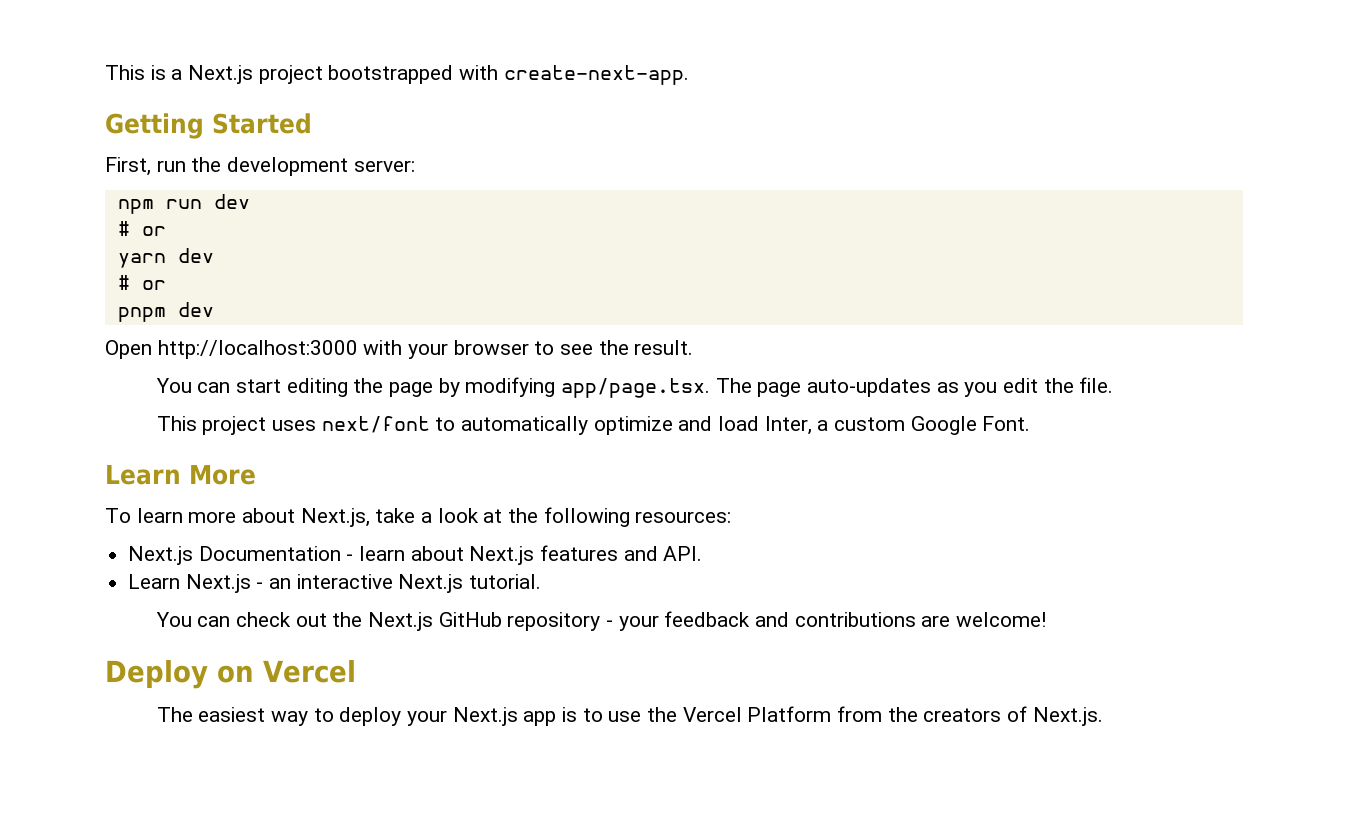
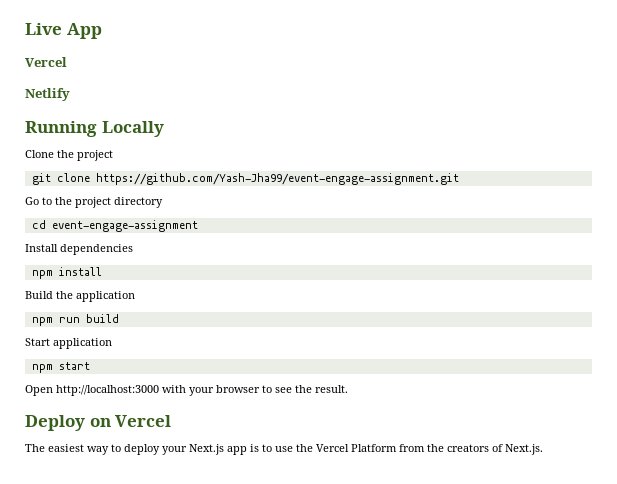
[105,65,689,85] [105,113,312,139] [105,157,415,176] [117,194,250,214] [117,221,166,236] [117,248,214,268] [117,275,166,290] [117,302,214,322] This is a Next.js project bootstrapped with create-next-app. // Getting Started // First, run the development server: // npm run dev // # or // yarn dev // # or // pnpm dev -> [25,23,102,39] [25,57,67,67] [25,88,70,101] [25,121,164,137] [25,150,113,161] [31,173,459,185] [25,197,163,208] [31,220,198,232] [25,244,133,255] [31,267,102,279] [25,291,135,302] [31,314,119,326] [25,338,112,349] [31,362,90,373] Live App // Vercel // Netlify // Running Locally // Clone the project // git clone https://github.com/Yash-Jha99/event-engage-assignment.git // Go to the project directory // cd event-engage-assignment // Install dependencies // npm install // Build the application // npm run build // Start application // npm start
[155,377,1114,398] [156,416,1031,435] [105,465,256,485] [105,507,732,527] [128,545,703,565] [128,574,542,593] [155,611,1047,631] // You can start editing the page by modifying app/page.tsx. The page auto-updates as you edit the file. // This project uses next/font to automatically optimize and load Inter, a custom Google Font. // Learn More // To learn more about Next.js, take a look at the following resources: // Next.js Documentation - learn about Next.js features and API. // Learn Next.js - an interactive Next.js tutorial. // You can check out the Next.js GitHub repository - your feedback and contributions are welcome! -> (348, 389) none

